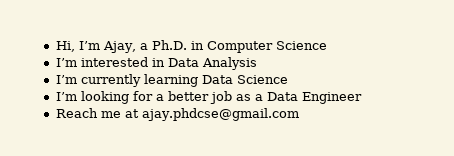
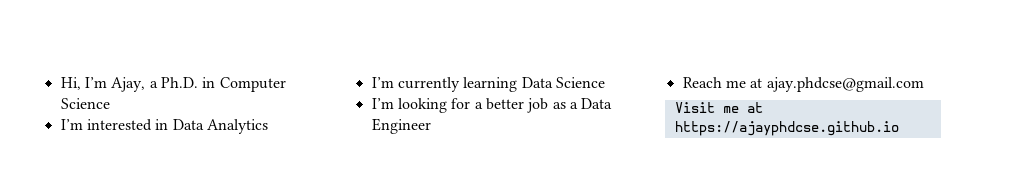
[201,57,257,70] Analysis -> [206,119,268,134] Analytics
(299, 114) none -> [674,102,763,113] [674,121,899,136] // Visit me at https://ajayphdcse.github.io

